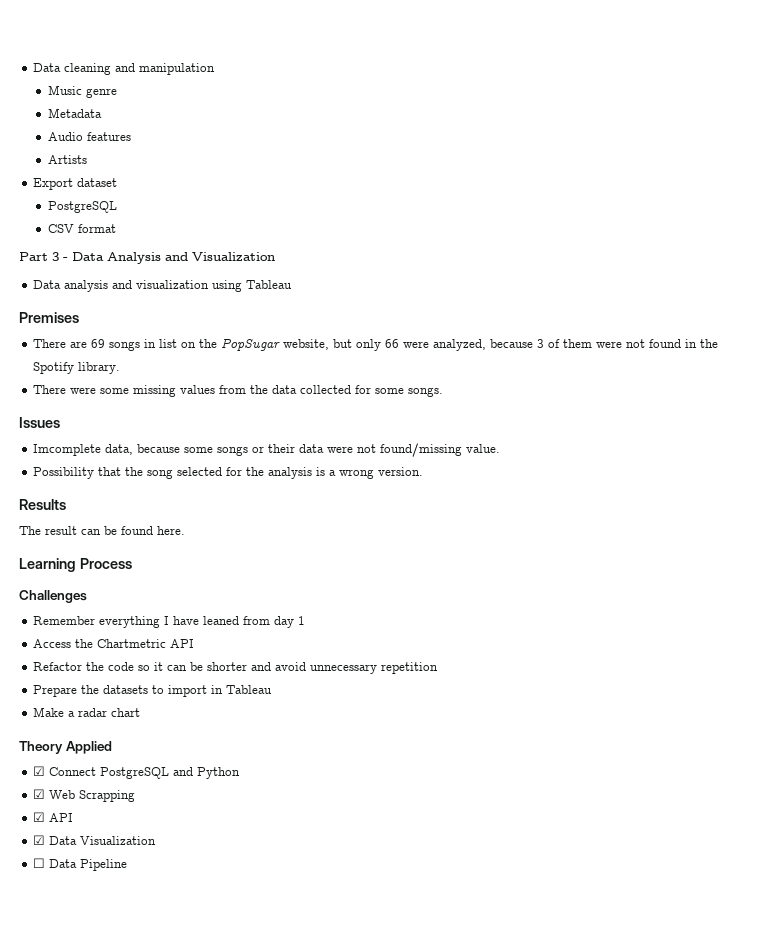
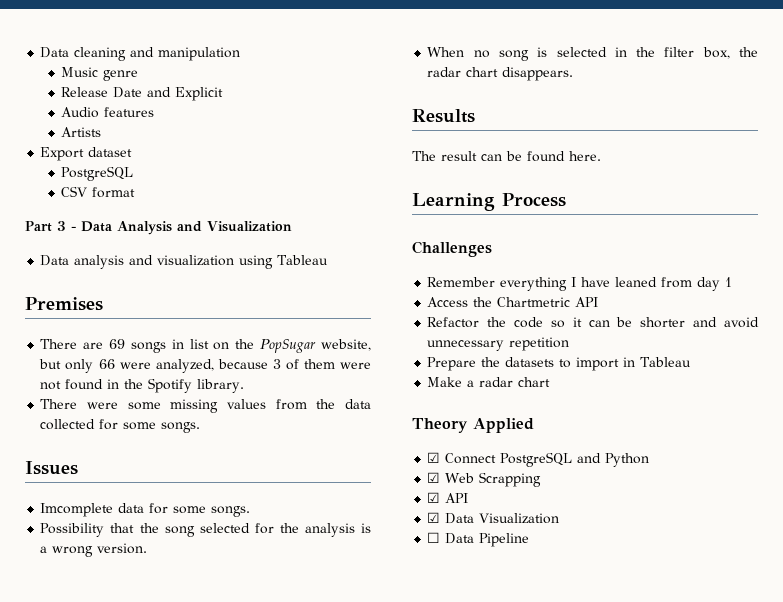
[48,108,103,118] Metadata -> [61,87,224,101] Release Date and Explicit
[105,443,501,457] data, because some songs or their data were not found/missing value. -> [118,503,251,517] data for some songs.
(424, 471) none -> [427,47,758,61] [427,67,574,81] // When no song is selected in the filter box, the radar chart disappears.

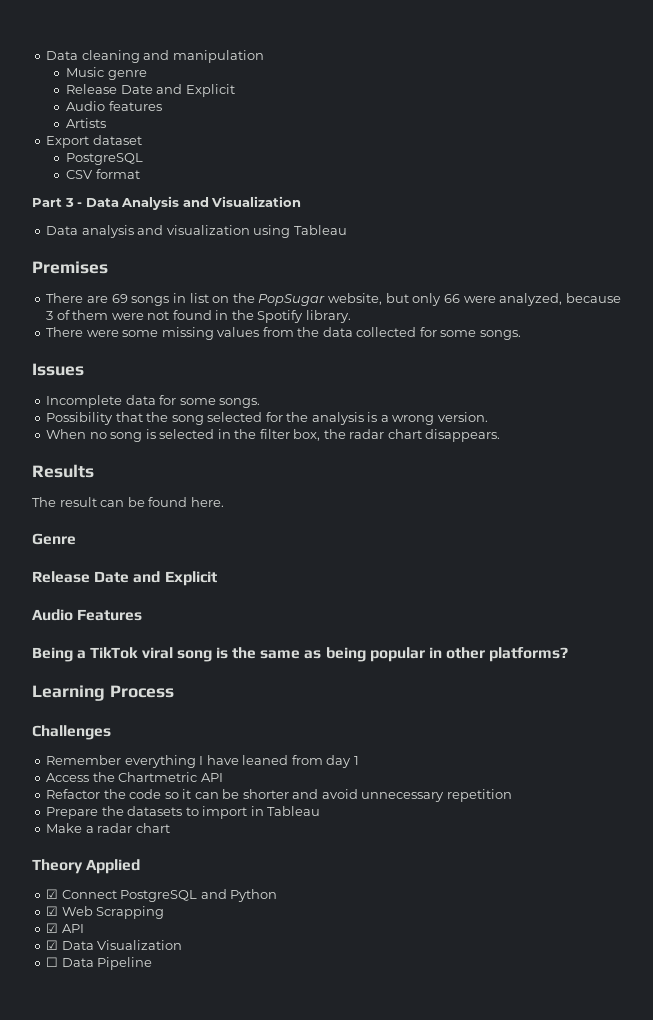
[40,503,114,517] Imcomplete -> [46,395,123,408] Incomplete
(601, 156) none -> [32,533,76,545] [32,571,217,586] [32,609,143,621] [32,647,569,662] // Genre // Release Date and Explicit // Audio Features // Being a TikTok viral song is the same as being popular in other platforms?

